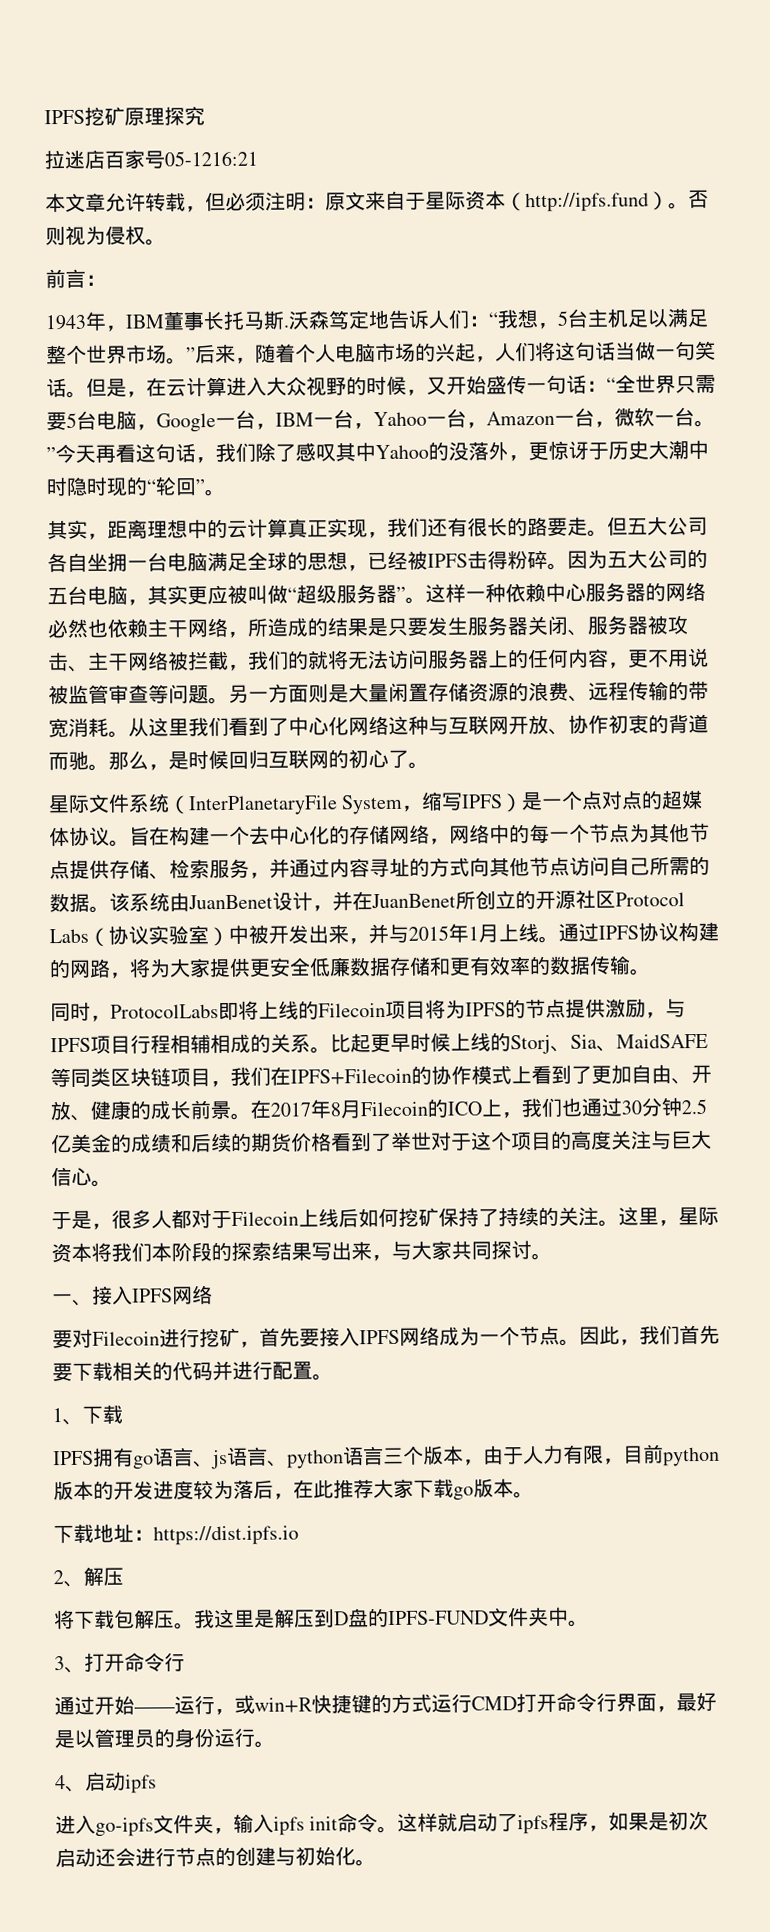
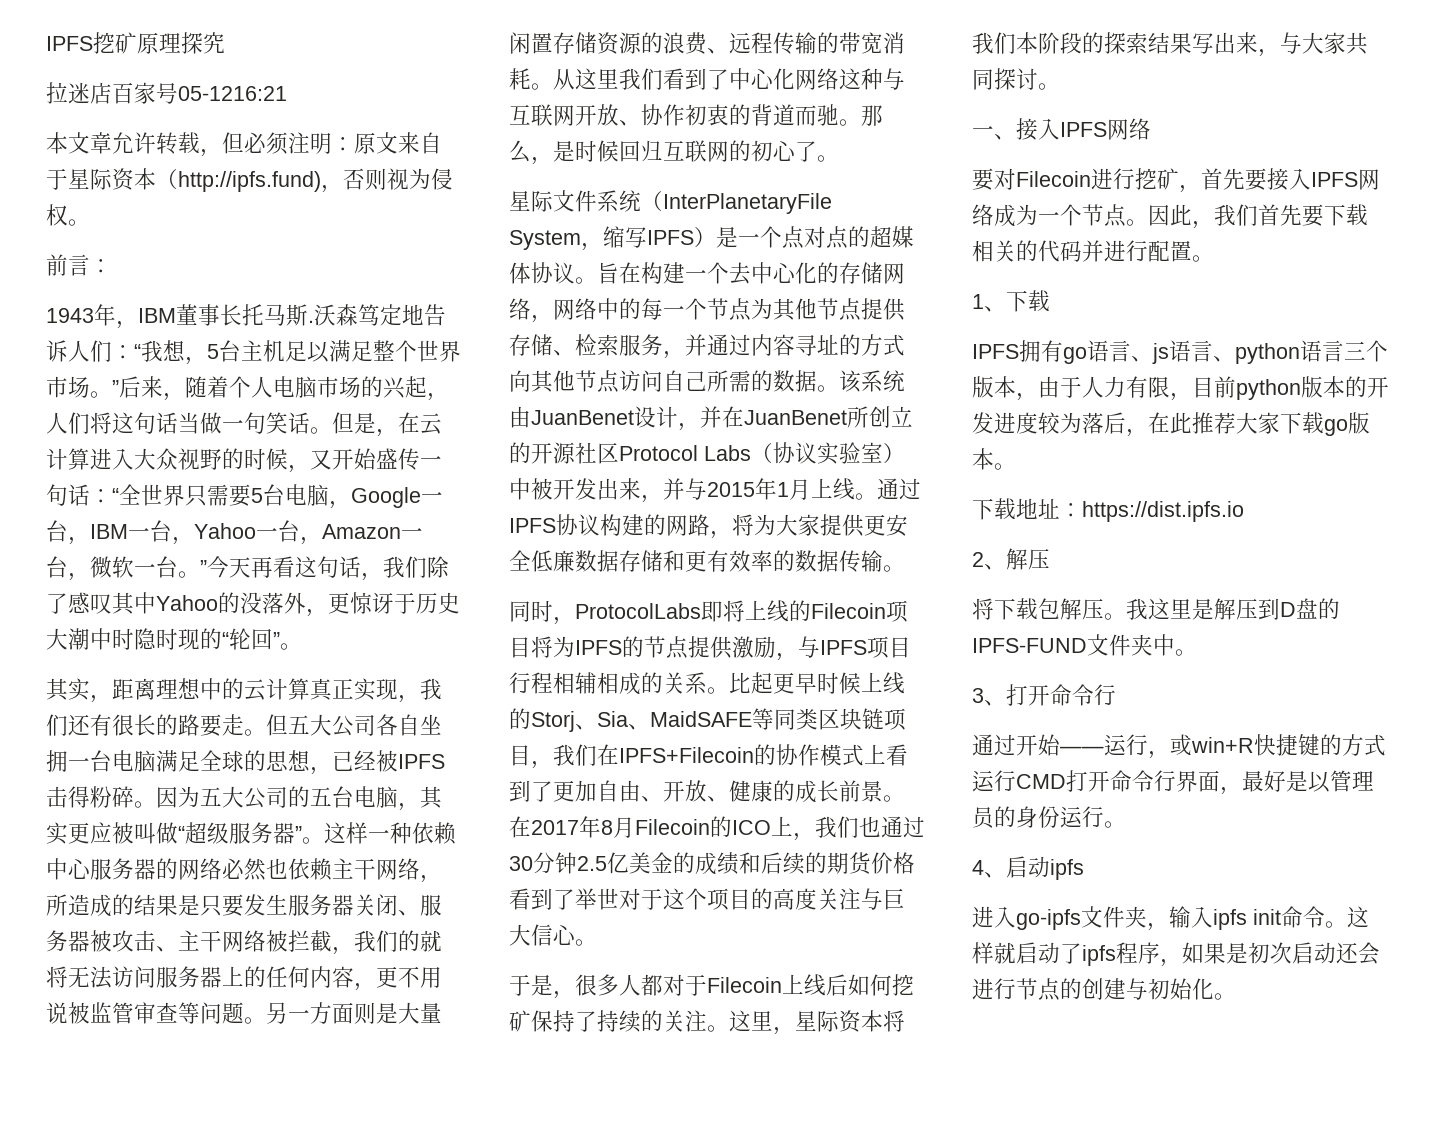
[525,191,689,213] http://ipfs.fund）。 -> [178,171,343,193] http://ipfs.fund)，

